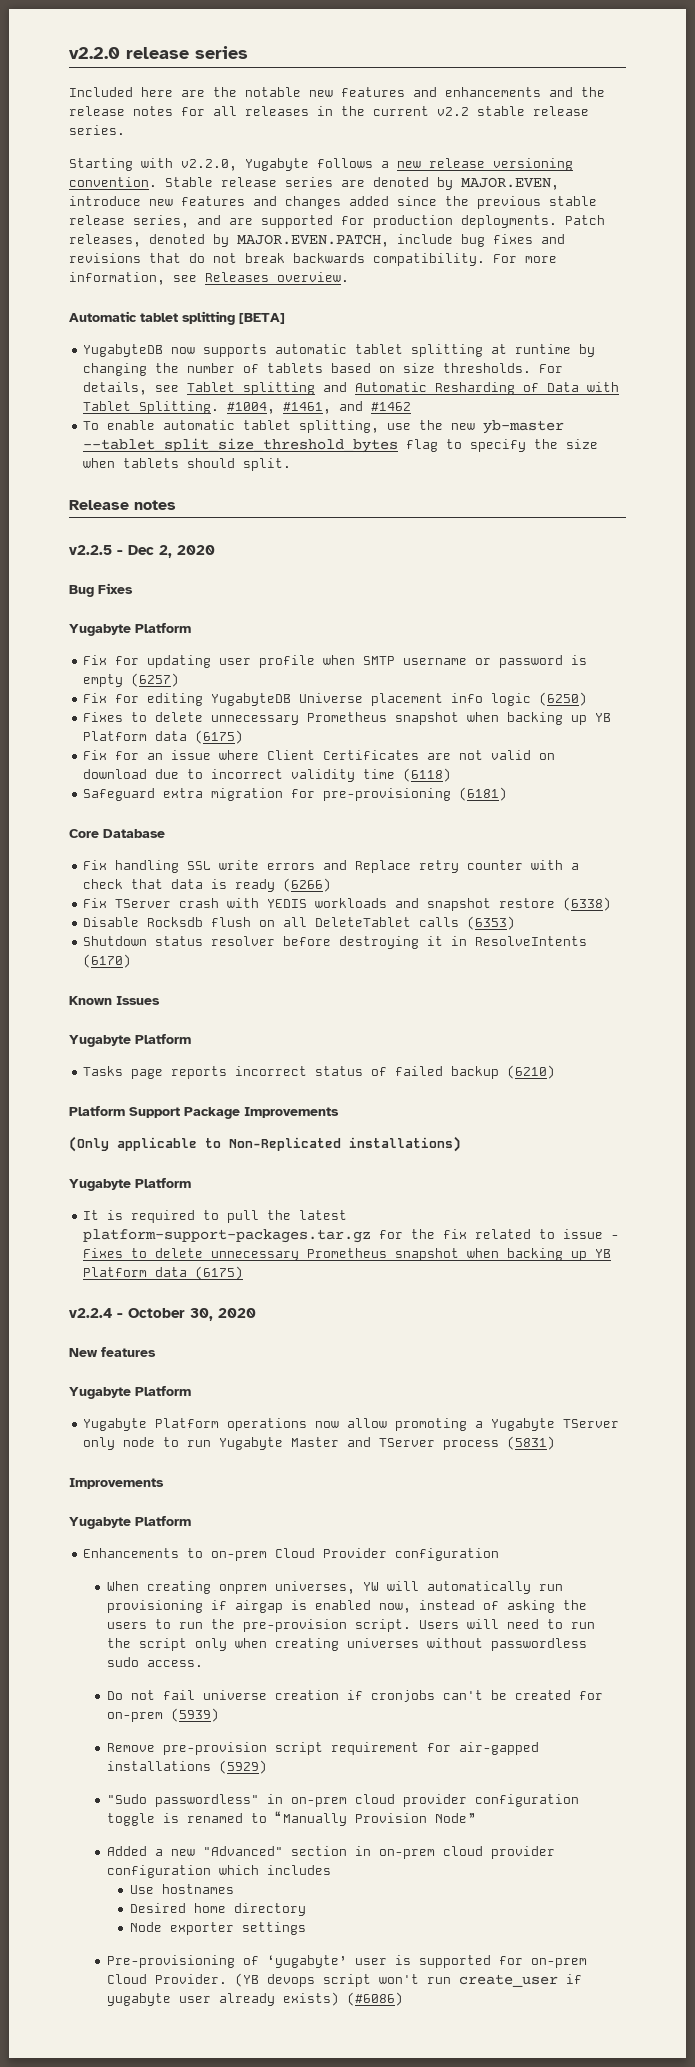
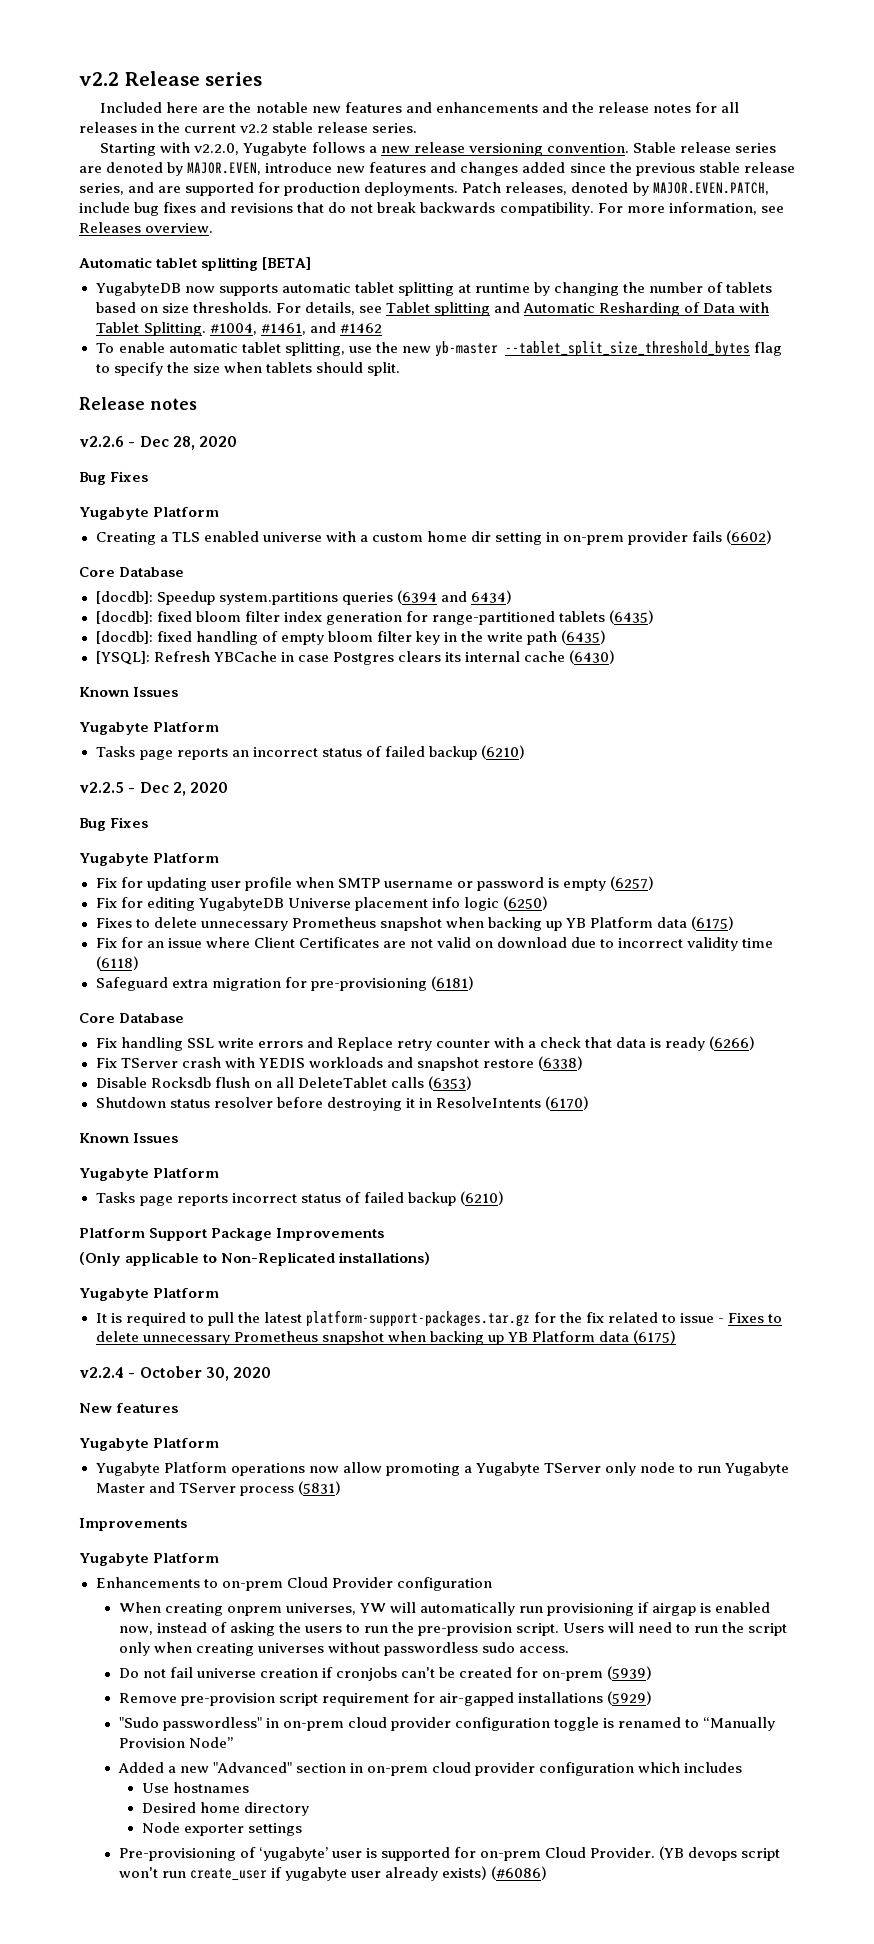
[69,47,189,59] v2.2.0 release -> [79,71,200,86] v2.2 Release
(176, 505) none -> [79,436,238,450] [79,471,149,485] [79,507,220,520] [95,530,773,545] [79,567,185,577] [95,590,512,605] [95,610,654,625] [95,630,607,645] [95,650,616,665] [79,687,179,697] [79,722,220,735] [95,745,525,760] // v2.2.6 - Dec 28, 2020 // Bug Fixes // Yugabyte Platform // Creating a TLS enabled universe with a custom home dir setting in on-prem provider fails (6602) // Core Database // [docdb]: Speedup system.partitions queries (6394 and 6434) // [docdb]: fixed bloom filter index generation for range-partitioned tablets (6435) // [docdb]: fixed handling of empty bloom filter key in the write path (6435) // [YSQL]: Refresh YBCache in case Postgres clears its internal cache (6430) // Known Issues // Yugabyte Platform // Tasks page reports an incorrect status of failed backup (6210)

